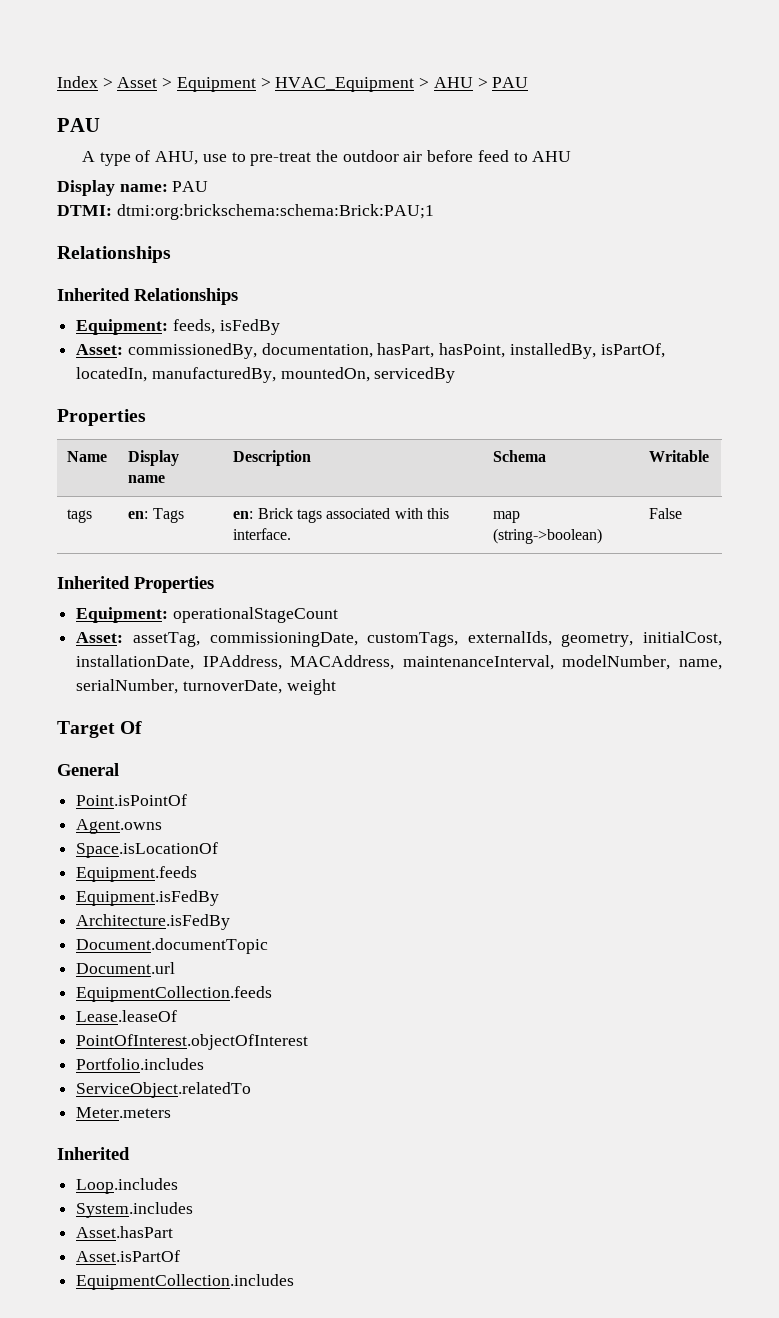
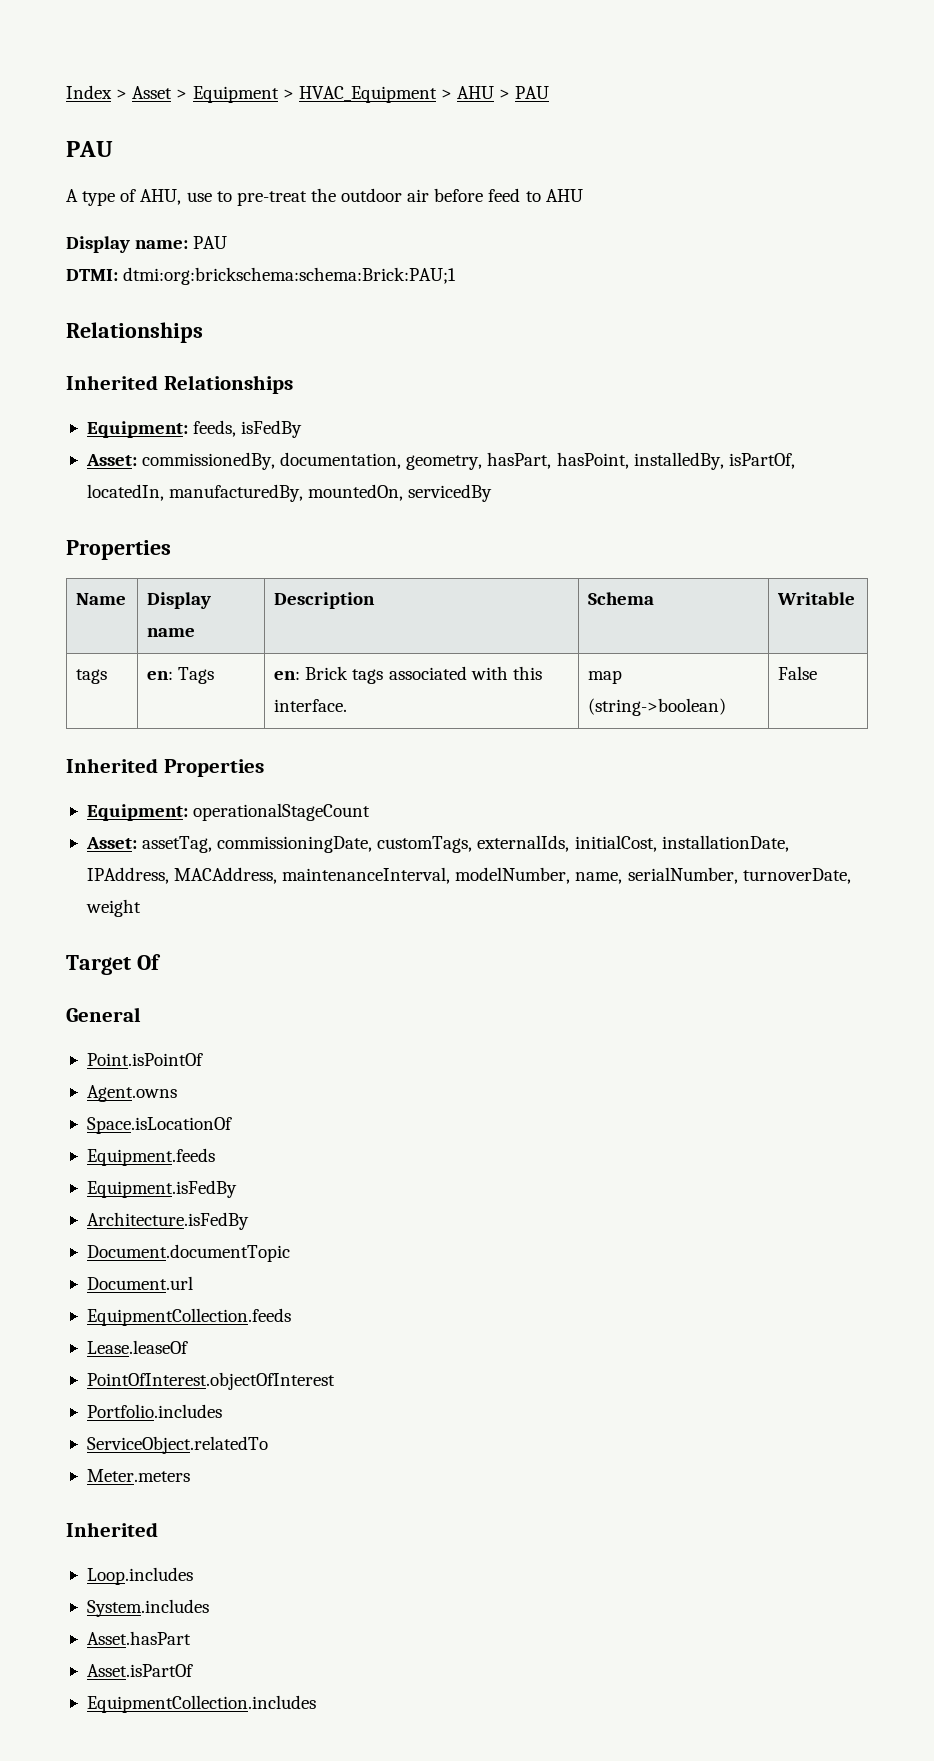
(373, 350) none -> [406,455,483,470] geometry,
[561,633,634,647] geometry, -> (570, 843) none

